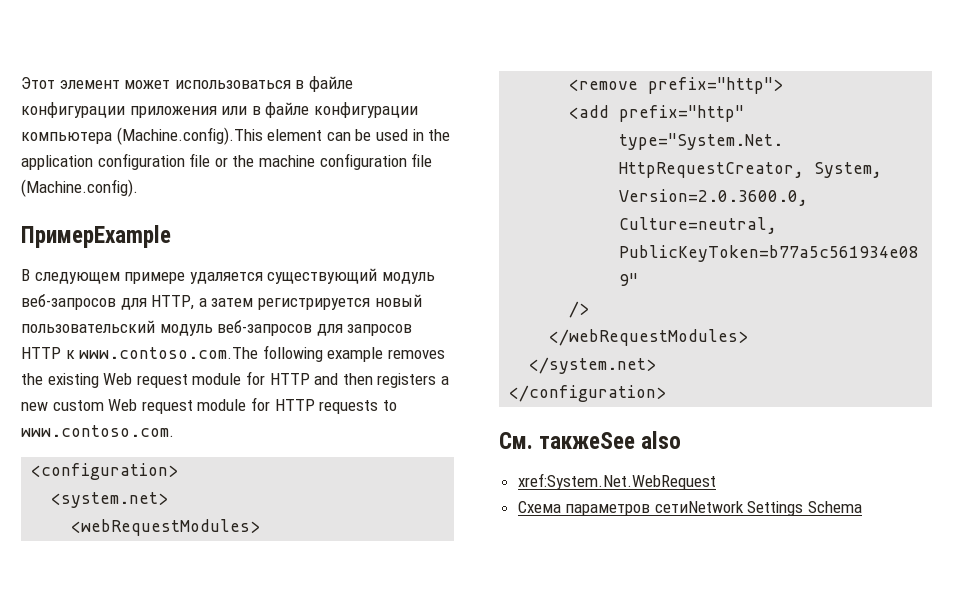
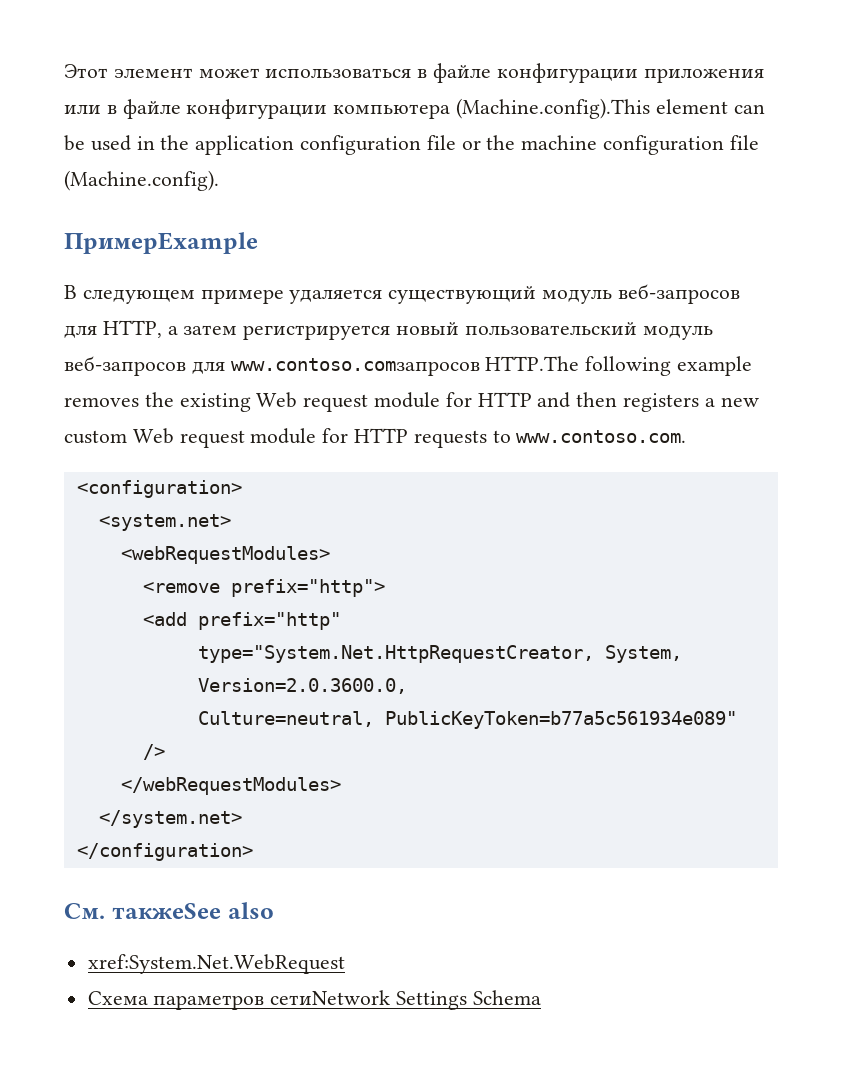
[347,324,413,336] [21,347,259,359] запросов HTTP к www.contoso.com.The -> [230,356,580,376] www.contoso.comзапросов HTTP.The

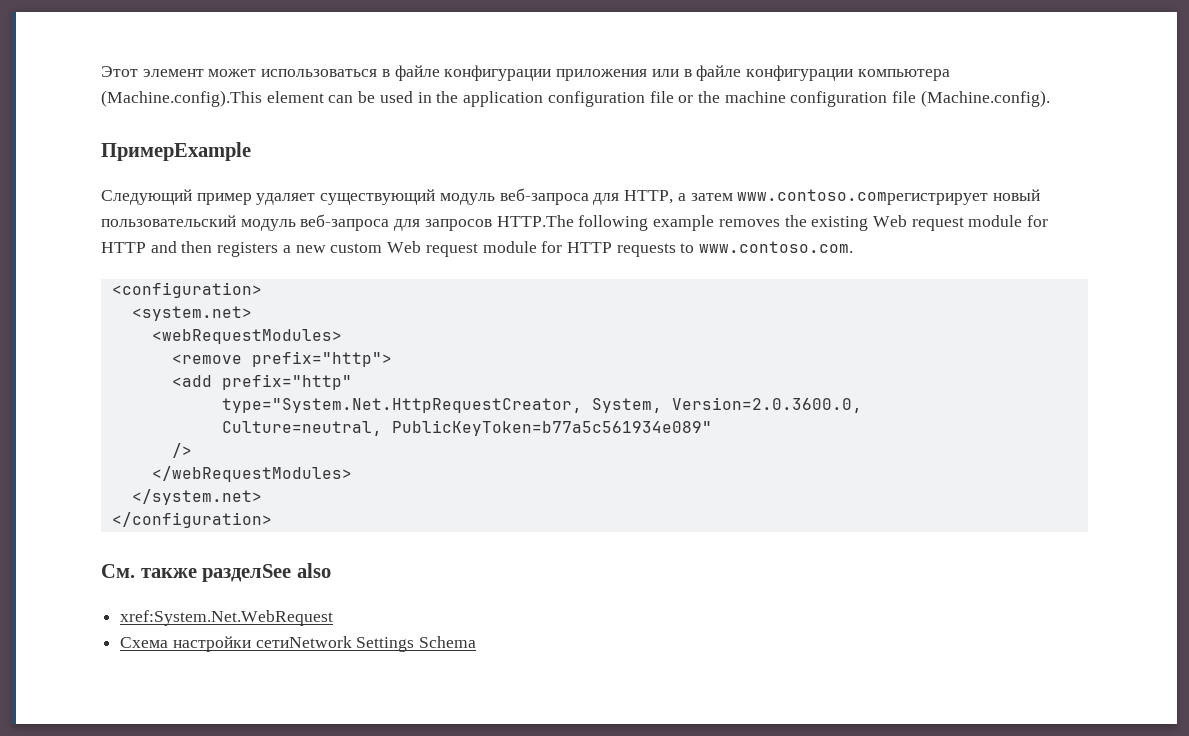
[64,285,383,304] В следующем примере удаляется -> [101,189,316,205] Следующий пример удаляет
[617,284,740,304] веб-запросов -> [499,188,589,205] веб-запроса
[243,325,391,340] регистрируется -> [737,189,989,205] www.contoso.comрегистрирует
[64,356,480,376] веб-запросов для www.contoso.comзапросов -> [300,214,492,231] веб-запроса для запросов
[111,903,221,919] такжеSee -> [140,564,292,582] также разделSee
[153,995,265,1010] параметров -> [172,636,251,652] настройки

